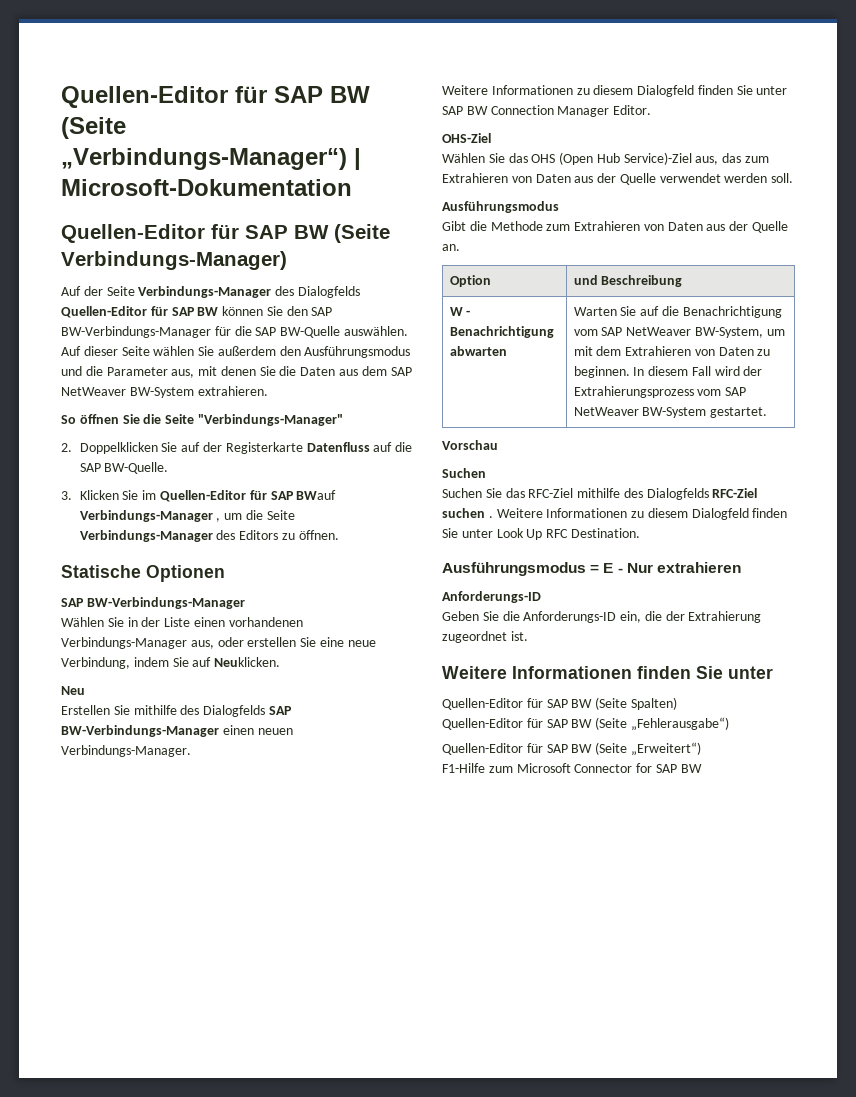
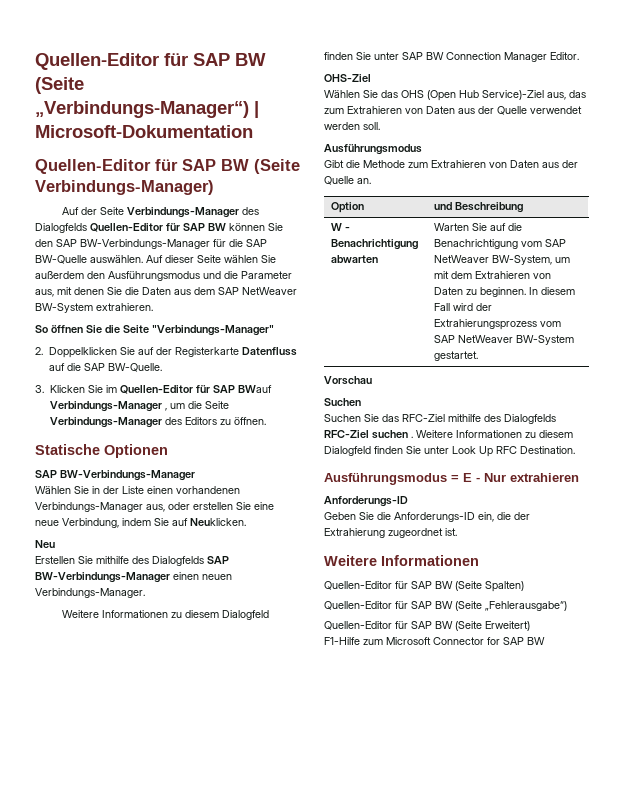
[637,666,773,679] finden Sie unter -> (479, 560) none
[630,742,701,756] „Erweitert“) -> [485,621,530,631] Erweitert)

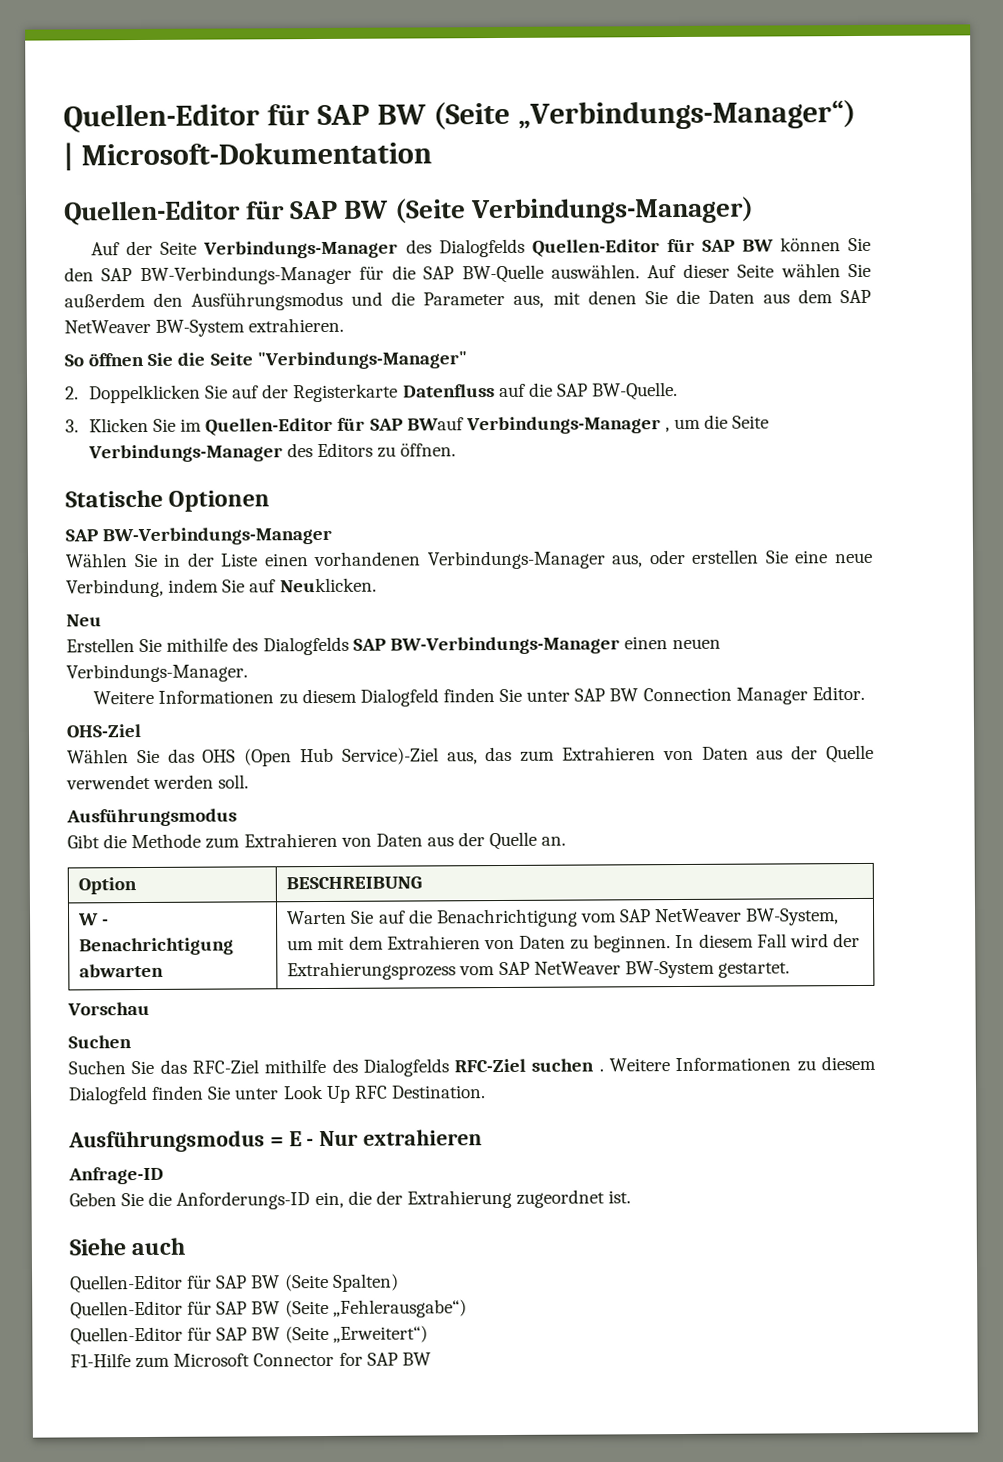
[434,202,524,213] und Beschreibung -> [286,876,423,890] BESCHREIBUNG
[324,496,408,507] Anforderungs-ID -> [68,1166,164,1185] Anfrage-ID
[324,555,479,566] Weitere Informationen -> [69,1237,186,1256] Siehe auch
[485,621,530,631] Erweitert) -> [332,1325,428,1343] „Erweitert“)

